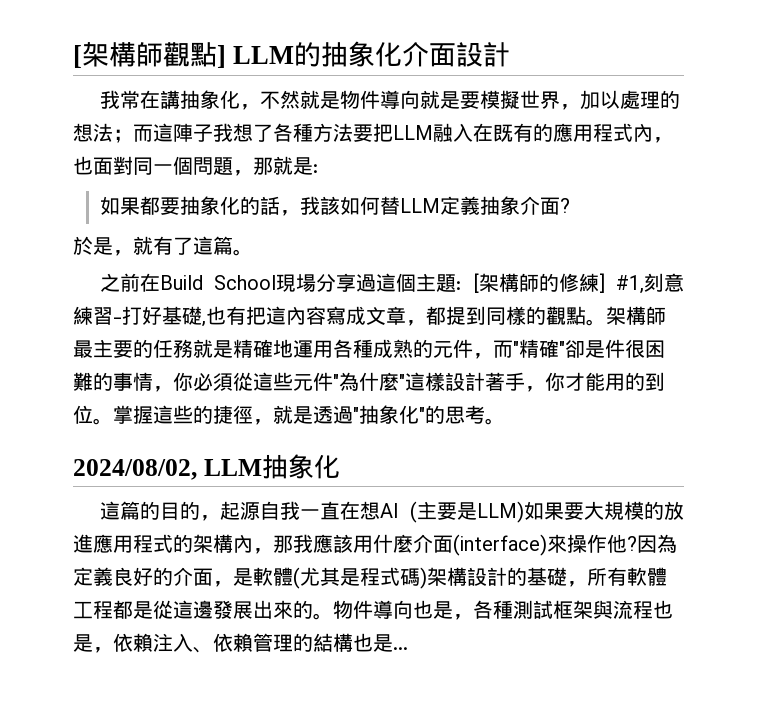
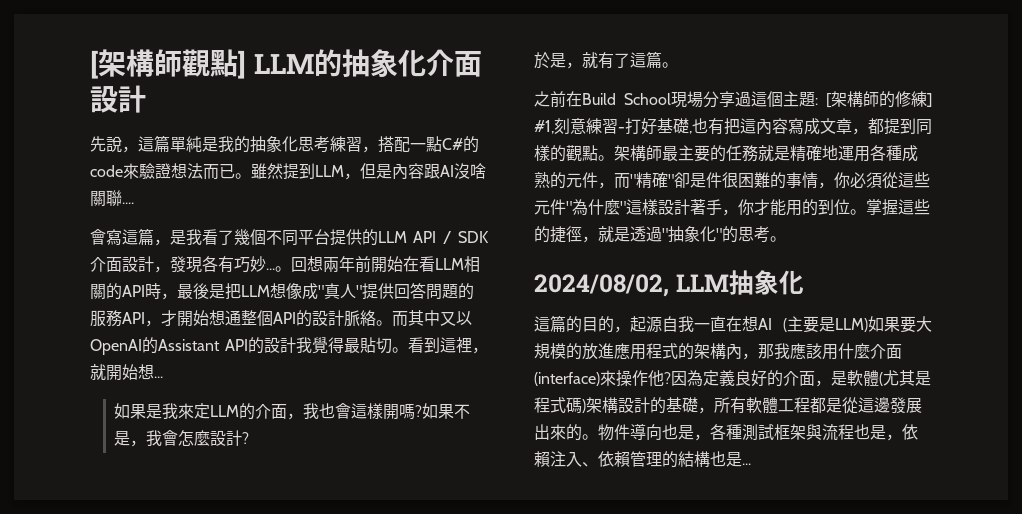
[99,90,680,110] [73,123,673,143] [73,156,318,176] [100,196,561,216] 我常在講抽象化，不然就是物件導向就是要模擬世界，加以處理的想法；而這陣子我想了各種方法要把LLM融入在既有的應用程式內，也面對同一個問題，那就是: // 如果都要抽象化的話，我該如何替LLM定義抽象介面 -> [90,135,479,153] [90,163,486,180] [90,190,134,207] [90,228,489,246] [90,256,480,273] [90,283,474,300] [90,310,472,327] [90,337,488,355] [90,364,163,381] [114,403,471,420] [114,430,243,447] 先說，這篇單純是我的抽象化思考練習，搭配一點C#的code來驗證想法而已。雖然提到LLM，但是內容跟AI沒啥關聯.... // 會寫這篇，是我看了幾個不同平台提供的LLM API / SDK介面設計，發現各有巧妙...。回想兩年前開始在看LLM相關的API時，最後是把LLM想像成"真人"提供回答問題的服務API，才開始想通整個API的設計脈絡。而其中又以OpenAI的Assistant API的設計我覺得最貼切。看到這裡，就開始想... // 如果是我來定LLM的介面，我也會這樣開嗎?如果不是，我會怎麼設計

